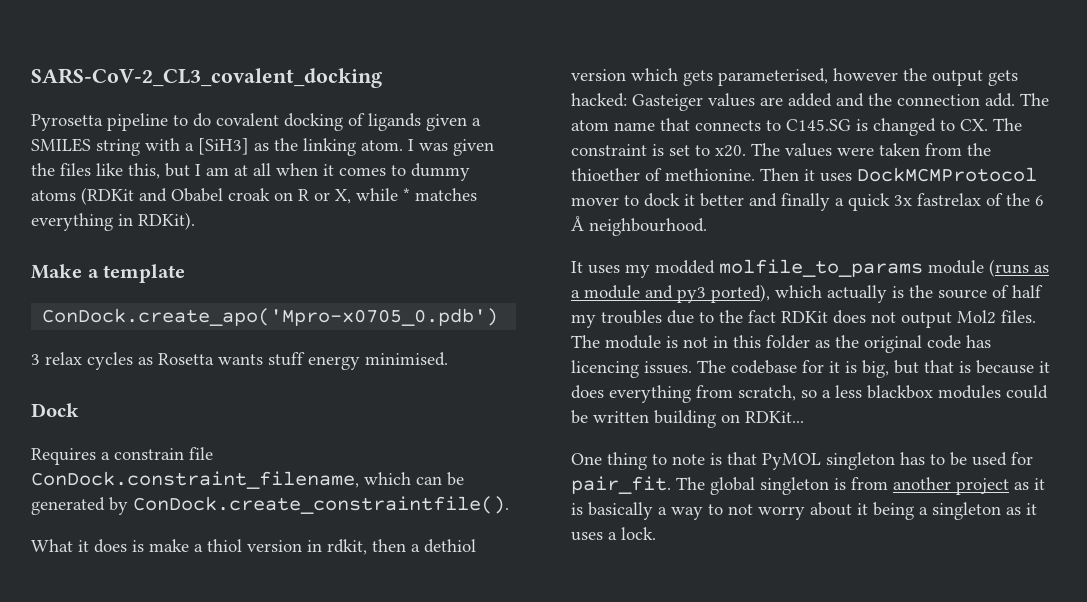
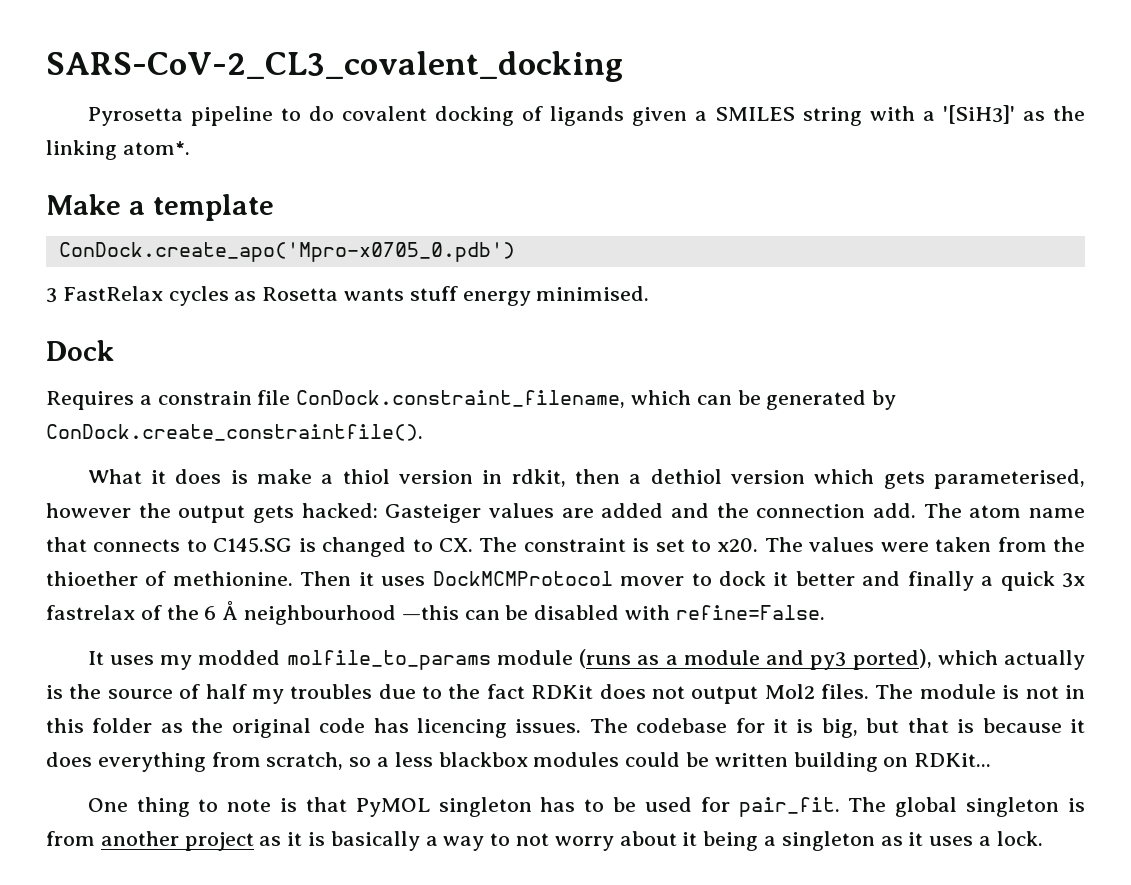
[198,138,249,155] [SiH3] -> [942,105,1015,124] '[SiH3]'
[361,139,494,156] [31,163,470,181] [31,187,477,205] [31,212,195,231] atom. I was given the files like this, but I am at all when it comes to dummy atoms (RDKit and Obabel croak on R or X, while * matches everything in RDKit). -> [122,141,190,155] atom*.
[45,352,82,365] relax -> [62,286,163,301] FastRelax
[589,218,707,236] neighbourhood. -> [244,605,825,625] neighbourhood —this can be disabled with refine=False.

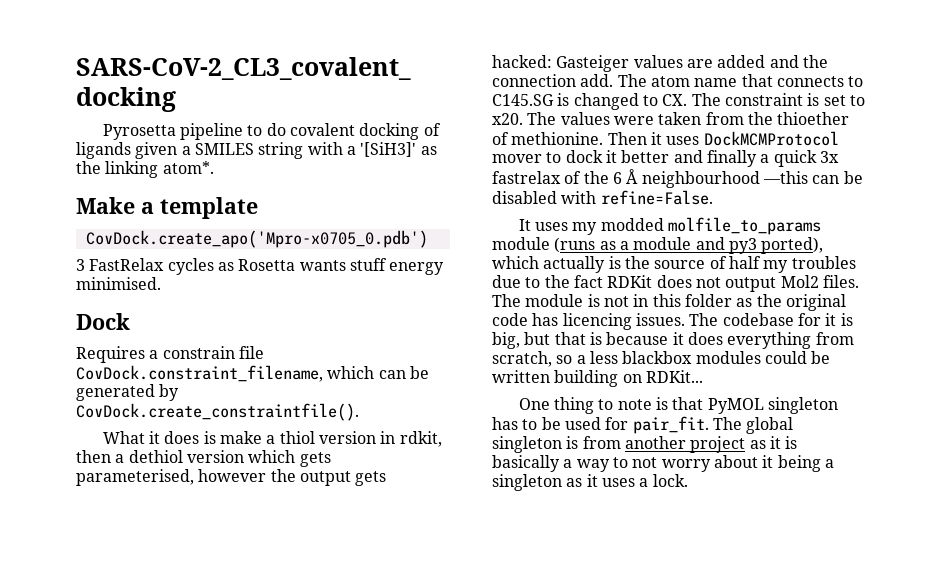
[58,242,515,262] ConDock.create_apo('Mpro-x0705_0.pdb') -> [85,230,428,248] CovDock.create_apo('Mpro-x0705_0.pdb')
[296,390,626,408] ConDock.constraint_filename, -> [76,365,323,382] CovDock.constraint_filename,
[46,424,423,441] ConDock.create_constraintfile(). -> [76,403,359,421] CovDock.create_constraintfile().

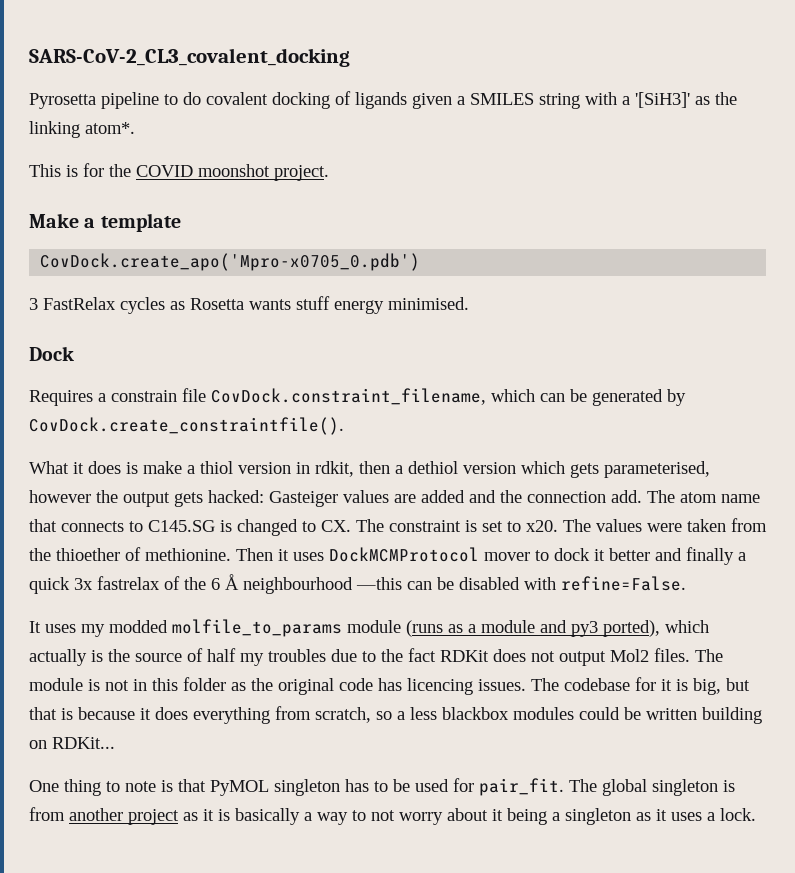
(214, 167) none -> [29,163,329,181] // This is for the COVID moonshot project.

